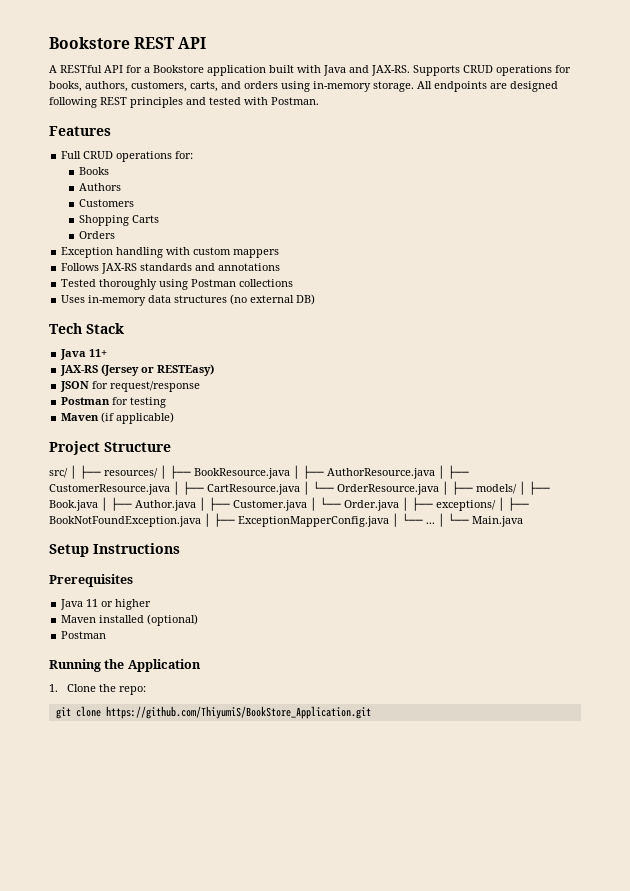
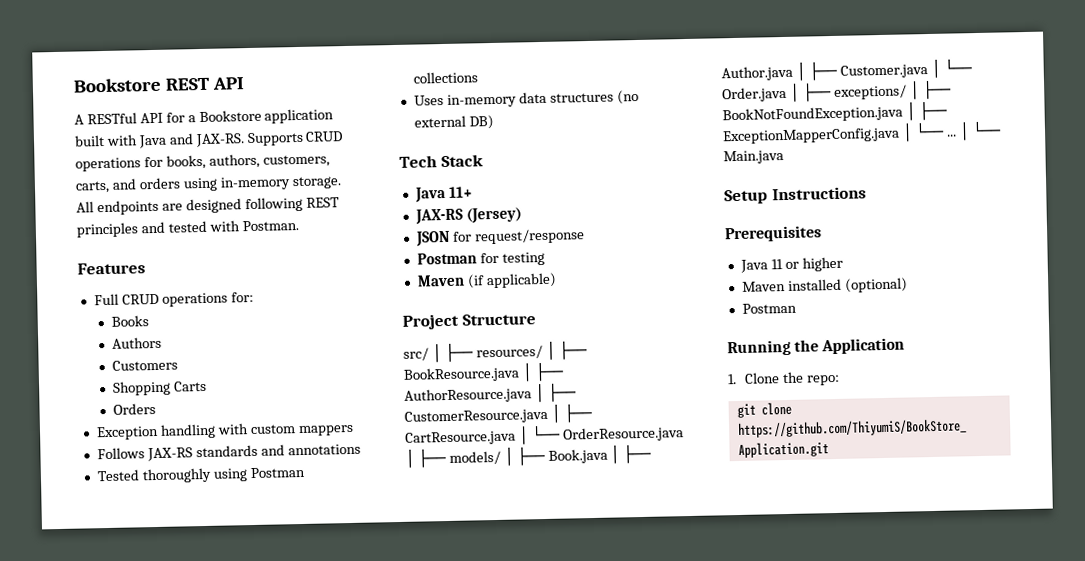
[101,364,215,376] (Jersey or RESTEasy) -> [465,207,522,224] (Jersey)

